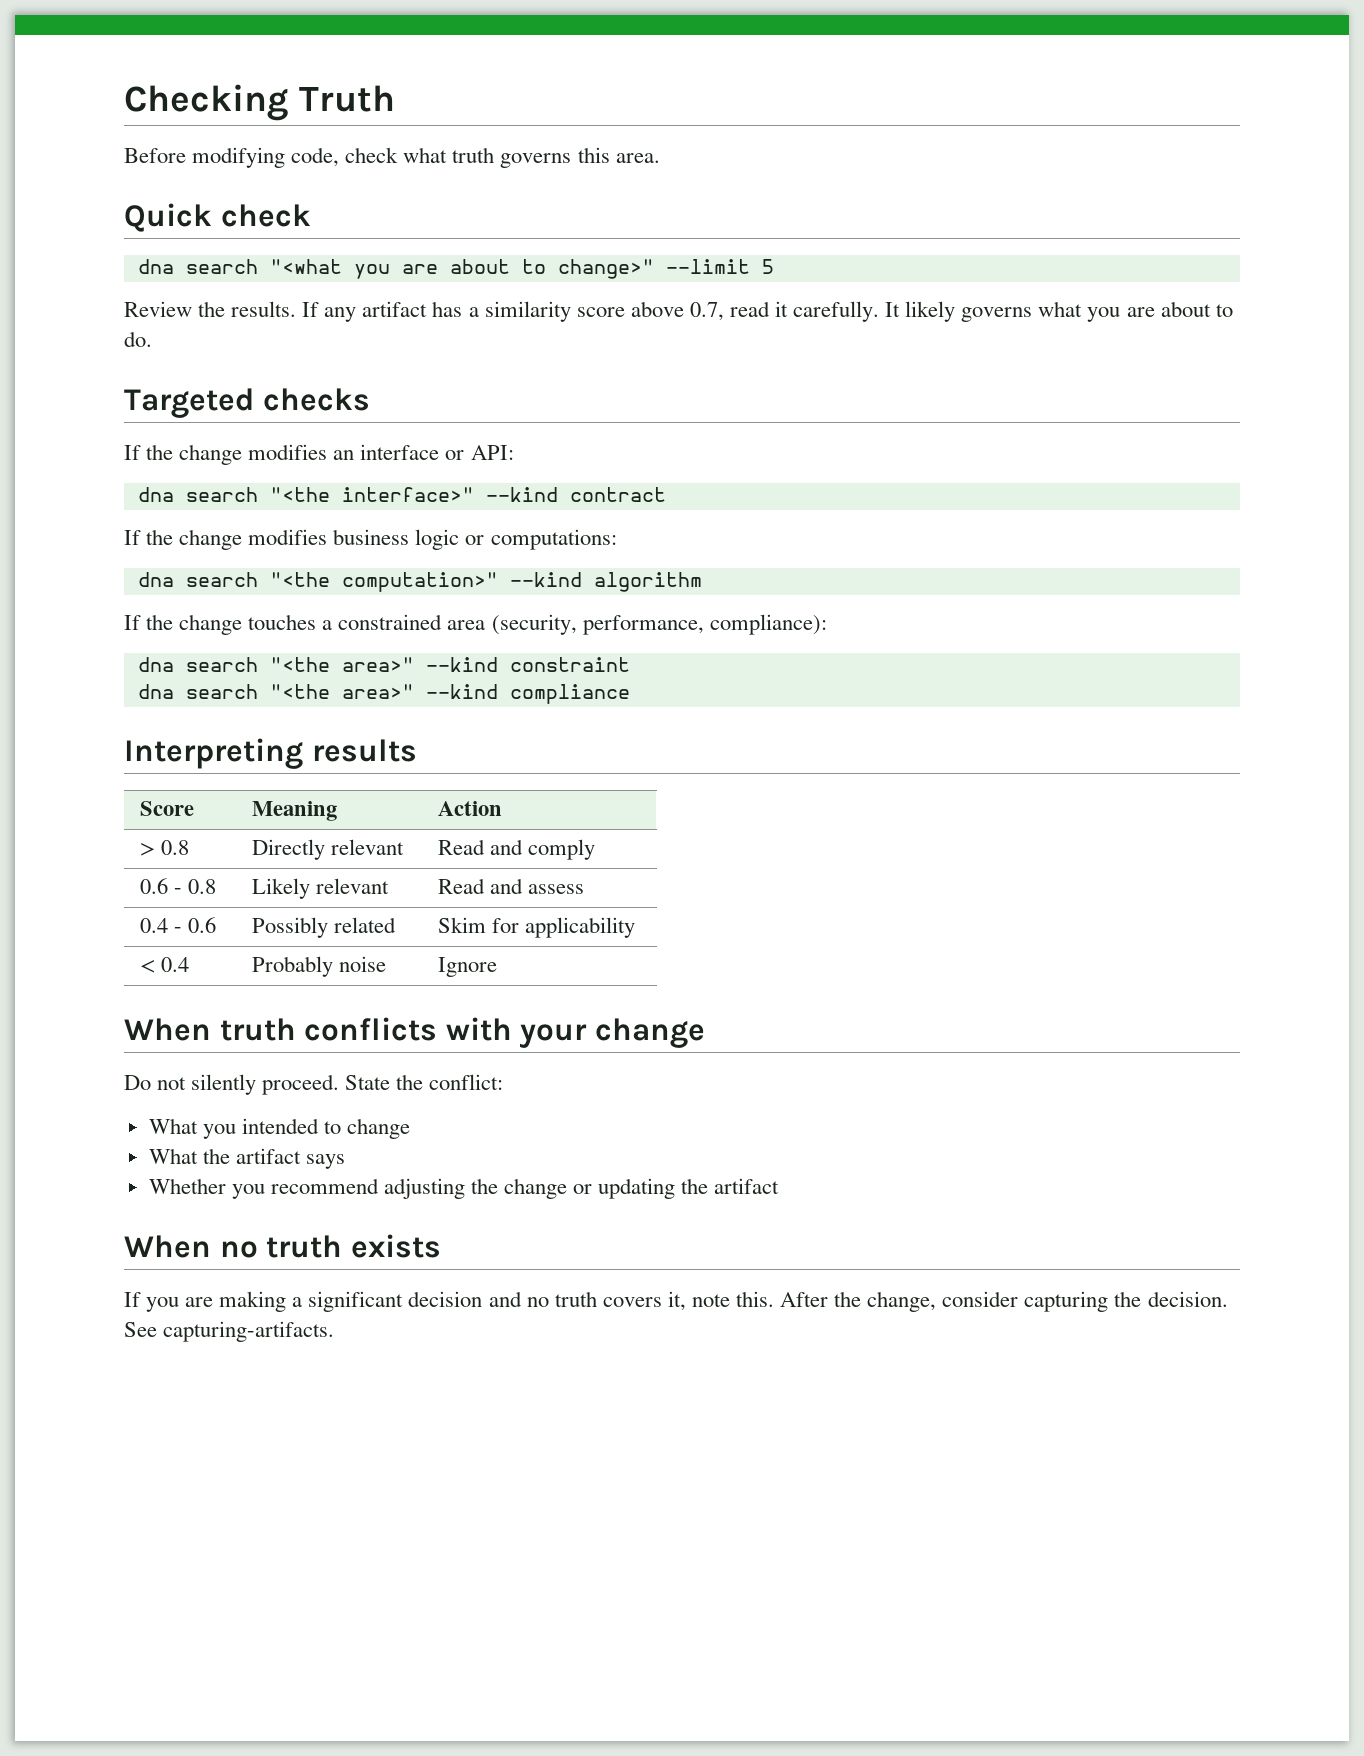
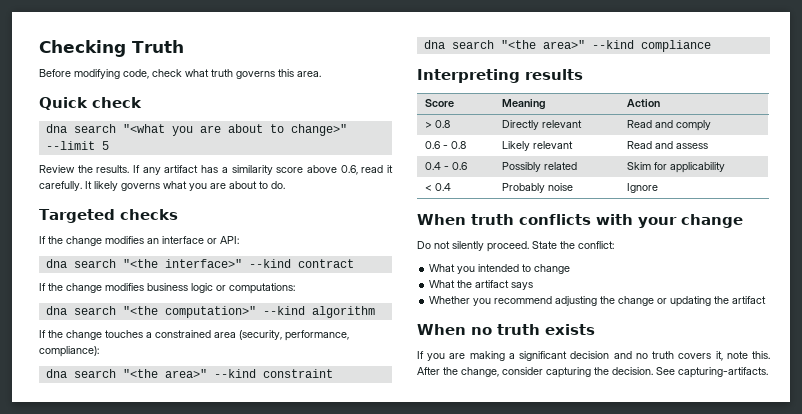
[689,302,724,321] 0.7, -> [340,165,358,175] 0.6,

